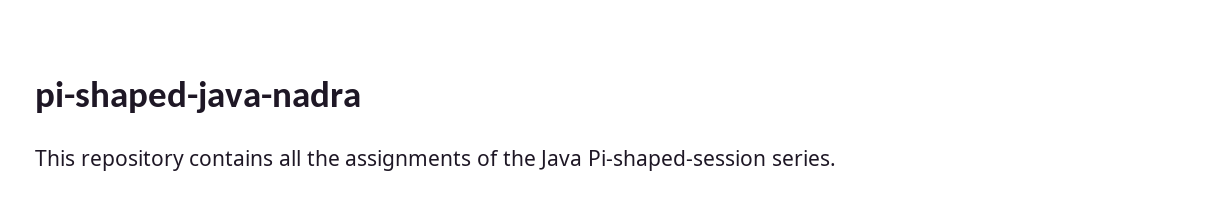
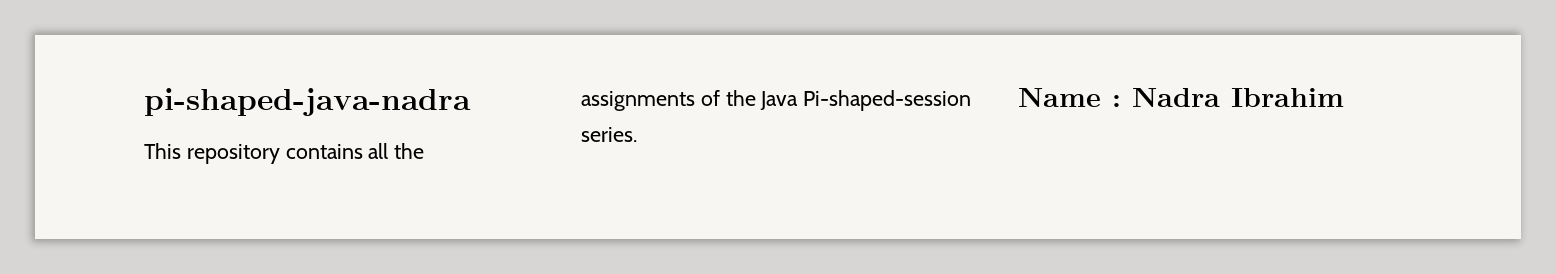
(836, 158) none -> [1018,88,1344,107] // Name : Nadra Ibrahim

